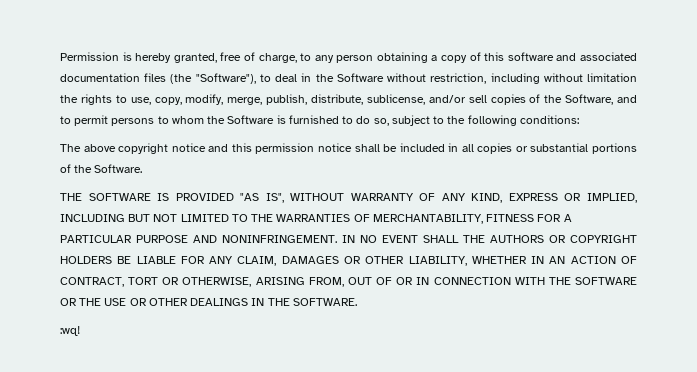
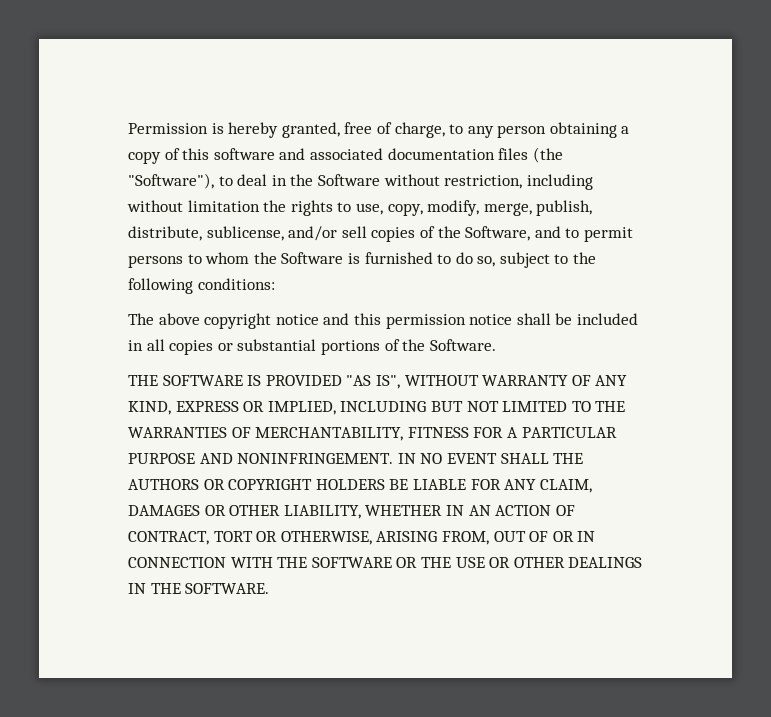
[60,326,80,336] // :wq! -> (270, 588) none

